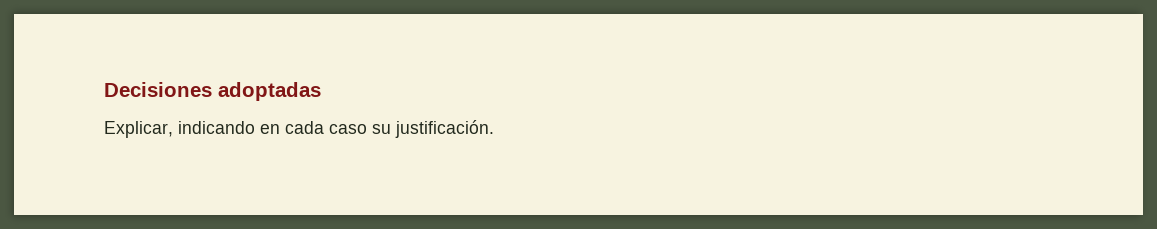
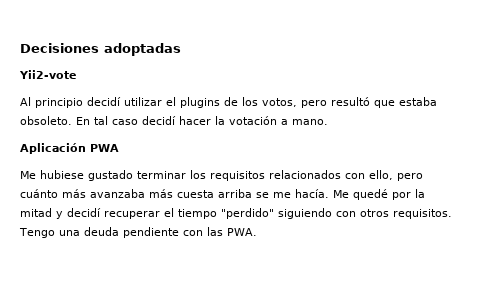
[104,120,494,138] Explicar, indicando en cada caso su justificación. -> [19,70,76,79] [20,97,437,108] [20,116,328,125] [20,143,119,154] [20,170,423,181] [20,189,425,200] [20,208,452,219] [19,227,257,238] Yii2-vote // Al principio decidí utilizar el plugins de los votos, pero resultó que estaba obsoleto. En tal caso decidí hacer la votación a mano. // Aplicación PWA // Me hubiese gustado terminar los requisitos relacionados con ello, pero cuánto más avanzaba más cuesta arriba se me hacía. Me quedé por la mitad y decidí recuperar el tiempo "perdido" siguiendo con otros requisitos. Tengo una deuda pendiente con las PWA.

